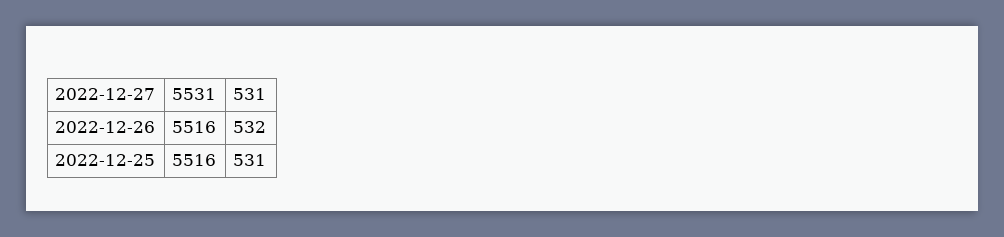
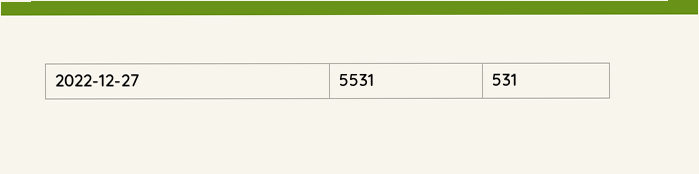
[55,121,156,133] [172,121,217,133] [233,121,267,133] [55,154,156,166] [172,154,217,166] [233,154,267,166] // 2022-12-26 | 5516 | 532 // 2022-12-25 | 5516 | 531 -> (518, 79) none

